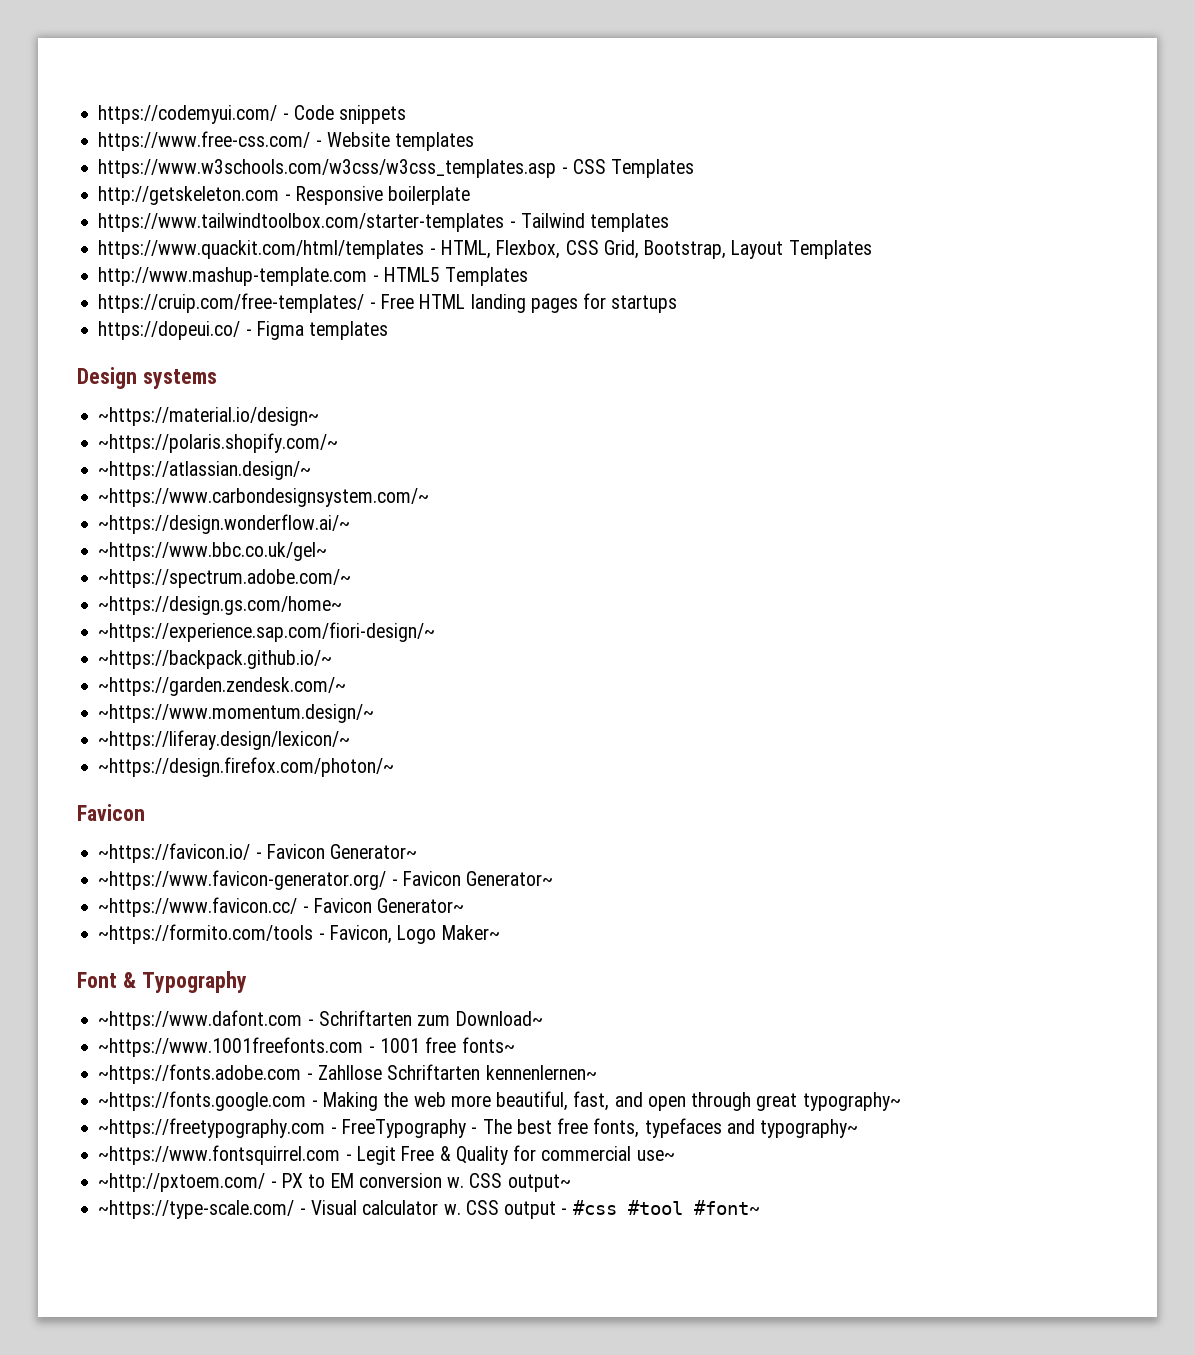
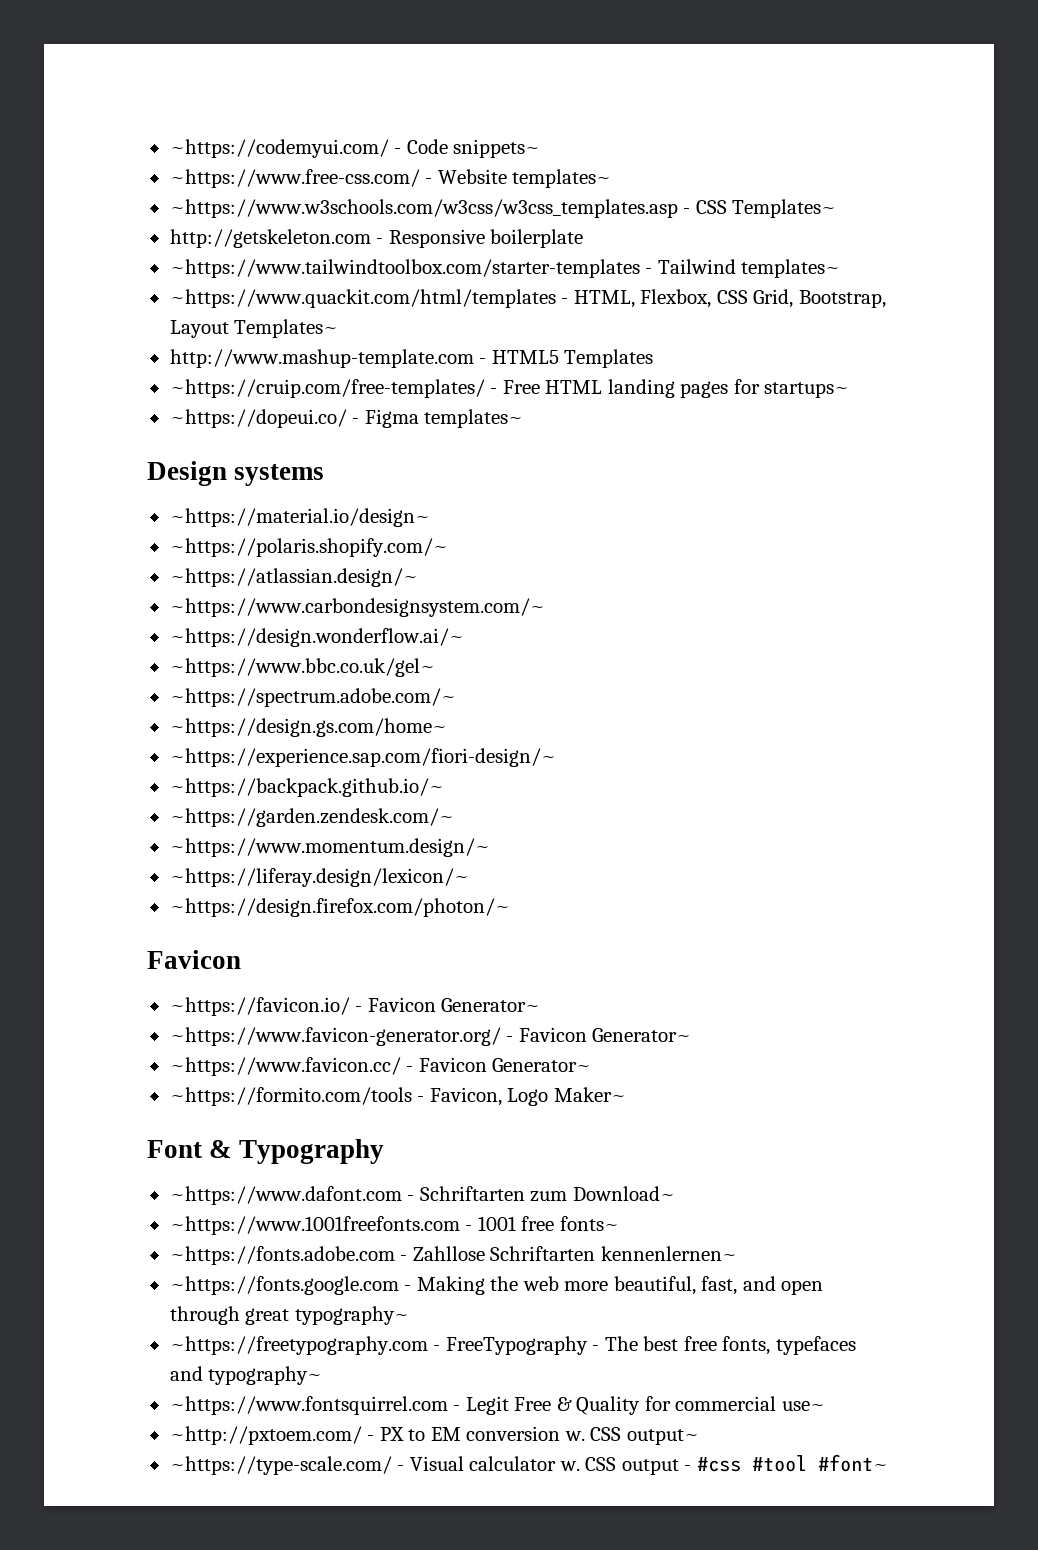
[98,105,278,124] https://codemyui.com/ -> [169,139,389,158] ~https://codemyui.com/
[339,105,407,124] [98,131,475,151] [98,159,557,178] snippets // https://www.free-css.com/ - Website templates // https://www.w3schools.com/w3css/w3css_templates.asp -> [453,139,541,158] [169,169,612,188] [169,199,678,218] snippets~ // ~https://www.free-css.com/ - Website templates~ // ~https://www.w3schools.com/w3css/w3css_templates.asp
[611,159,695,178] Templates -> [732,199,837,218] Templates~
[98,213,505,232] https://www.tailwindtoolbox.com/starter-templates -> [169,259,640,278] ~https://www.tailwindtoolbox.com/starter-templates
[590,213,670,232] [98,240,425,259] templates // https://www.quackit.com/html/templates -> [741,259,841,278] [169,289,556,308] templates~ // ~https://www.quackit.com/html/templates
[788,240,872,259] Templates -> [234,319,339,338] Templates~
[98,293,365,313] https://cruip.com/free-templates/ -> [169,379,485,398] ~https://cruip.com/free-templates/
[611,295,678,313] [98,321,241,340] startups // https://dopeui.co/ -> [764,382,850,398] [169,409,347,428] startups~ // ~https://dopeui.co/
[309,321,389,340] templates -> [424,409,524,428] templates~

